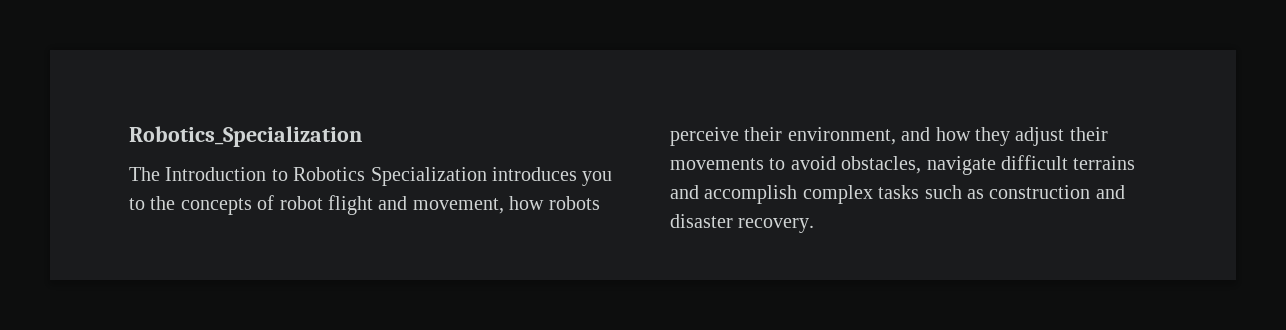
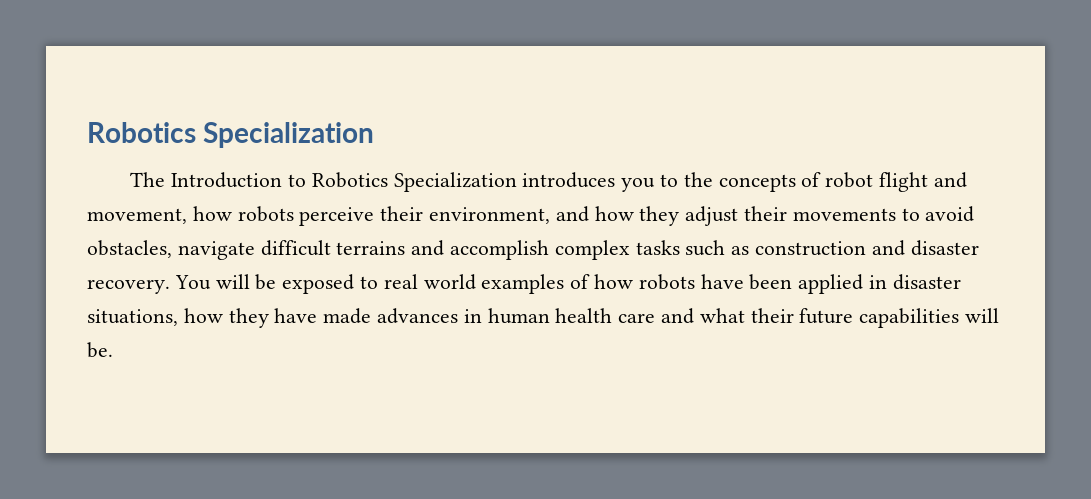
[129,126,362,147] Robotics_Specialization -> [87,122,375,148] Robotics Specialization
(815, 225) none -> [174,274,961,294] [87,308,1000,328] [87,342,113,358] You will be exposed to real world examples of how robots have been applied in disaster situations, how they have made advances in human health care and what their future capabilities will be.

